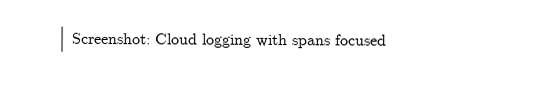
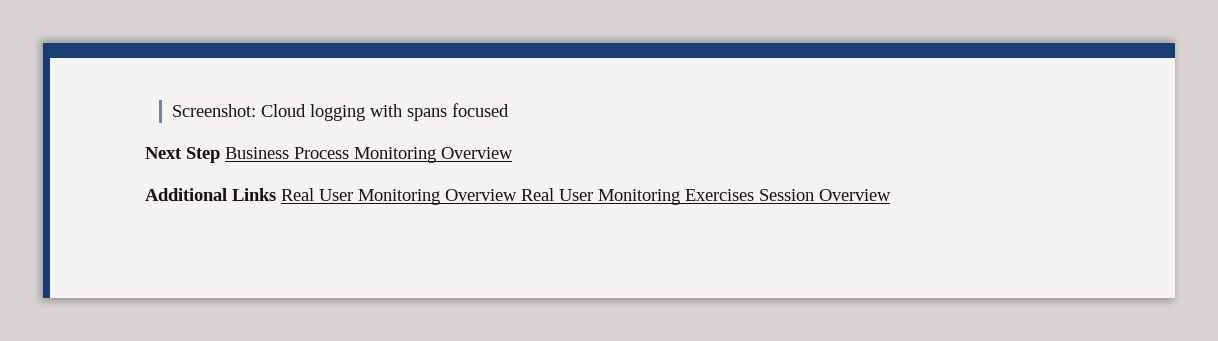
(387, 40) none -> [145,147,513,163] [145,188,891,205] // Next Step Business Process Monitoring Overview // Additional Links Real User Monitoring Overview Real User Monitoring Exercises Session Overview

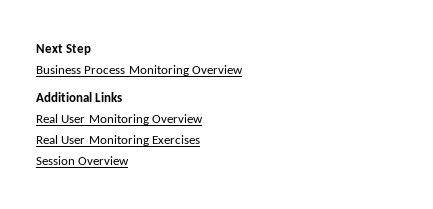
[171,103,509,121] Screenshot: Cloud logging with spans focused // -> (36, 48) none
(220, 155) none -> (92, 49) //
(276, 194) none -> (123, 97) //
(517, 195) none -> (204, 118) //
(754, 195) none -> (201, 139) //

